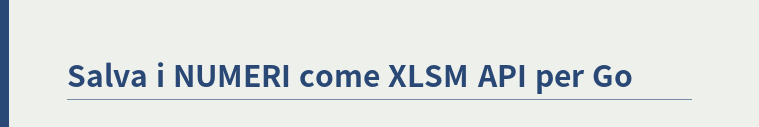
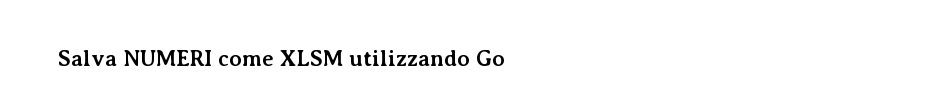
[156,62,166,87] i -> (117, 58) none
[476,65,585,94] API per -> [349,50,470,66] utilizzando

